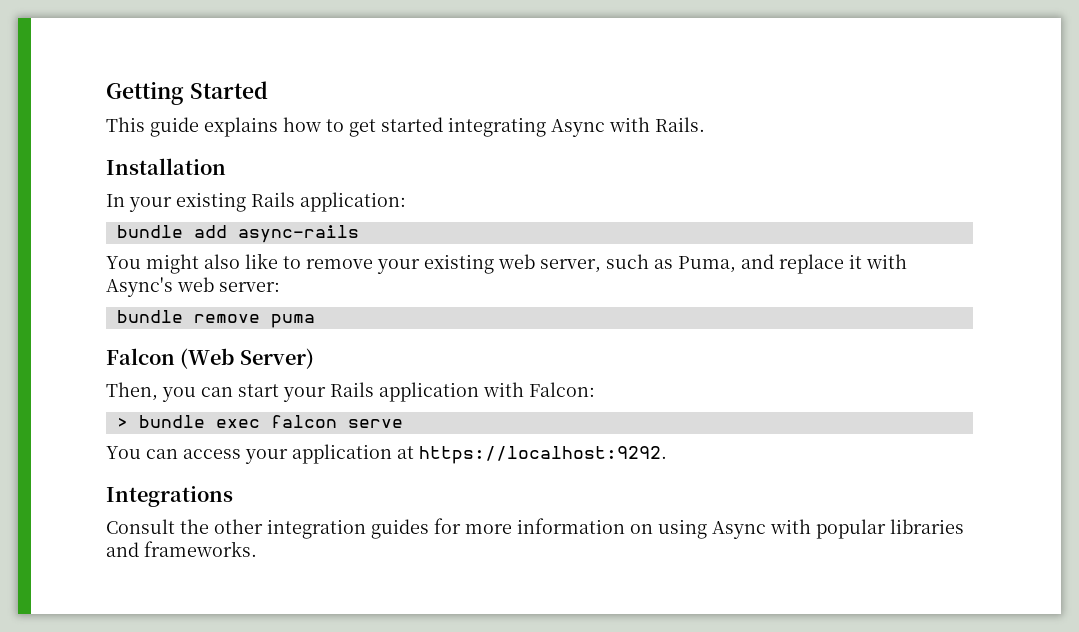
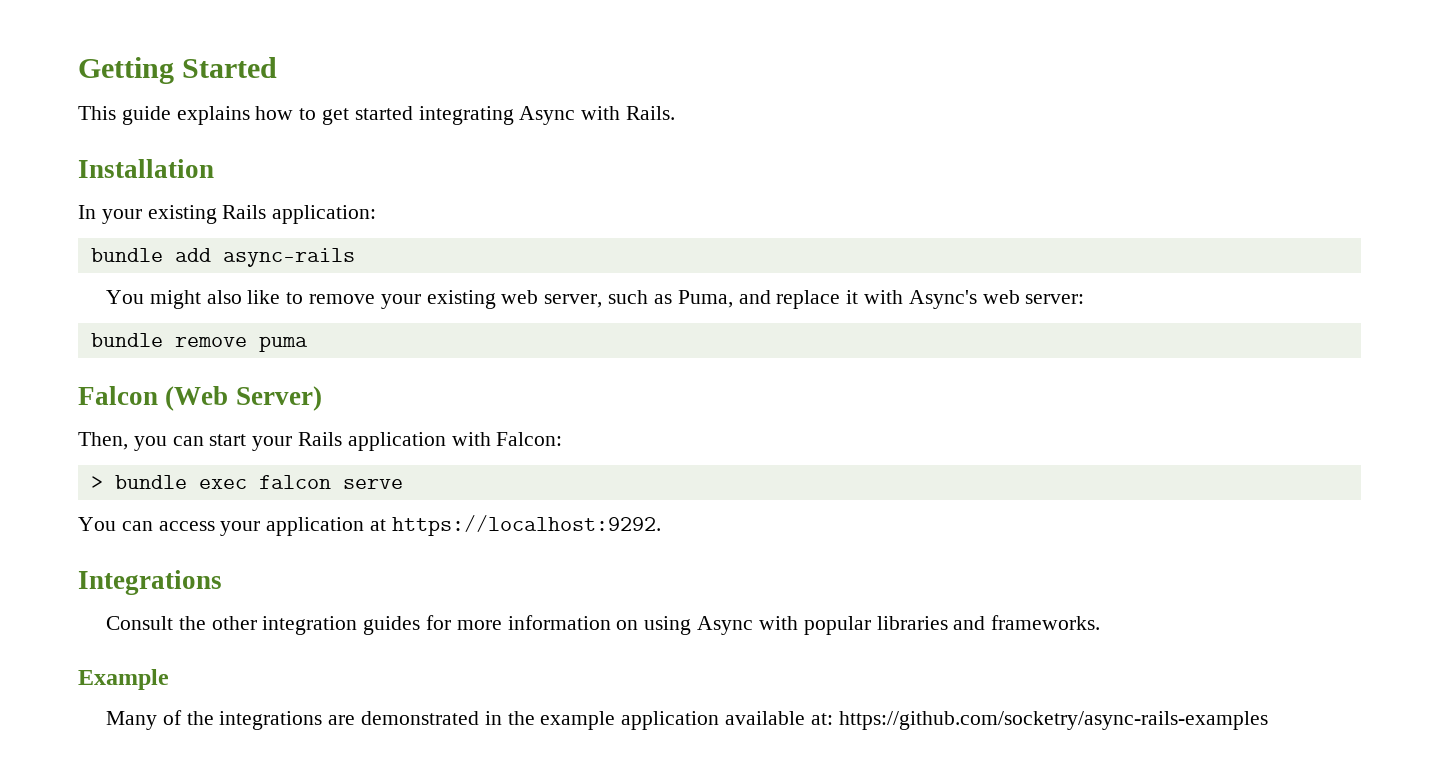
(257, 549) none -> [78,669,169,690] [106,710,1268,730] // Example // Many of the integrations are demonstrated in the example application available at: https://github.com/socketry/async-rails-examples

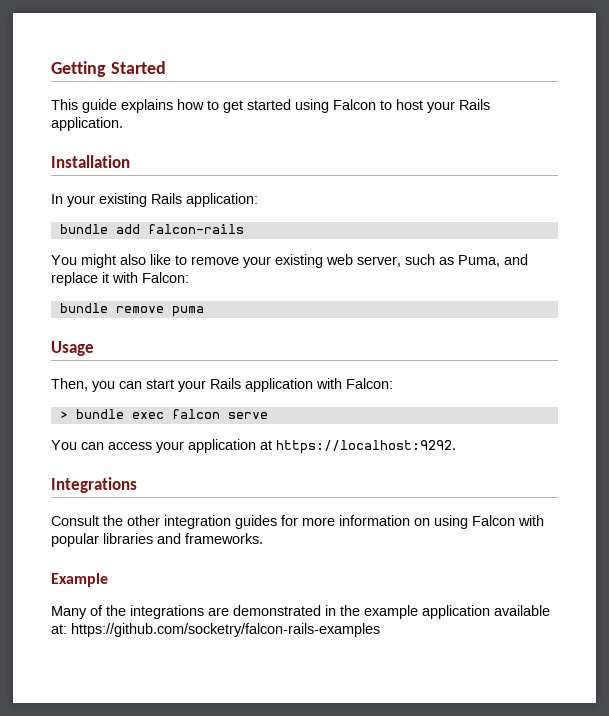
[418,106,676,125] integrating Async with Rails. -> [295,99,490,113] [51,117,123,131] using Falcon to host your Rails application.
[222,248,355,267] async-rails -> [147,224,244,234] falcon-rails
[908,290,1085,309] Async's web server: -> [142,272,189,283] Falcon:
[78,386,322,411] Falcon (Web Server) -> [51,341,94,356] Usage
[697,616,754,635] Async -> [472,515,515,526] Falcon
[838,711,1268,730] https://github.com/socketry/async-rails-examples -> [71,623,380,637] https://github.com/socketry/falcon-rails-examples

